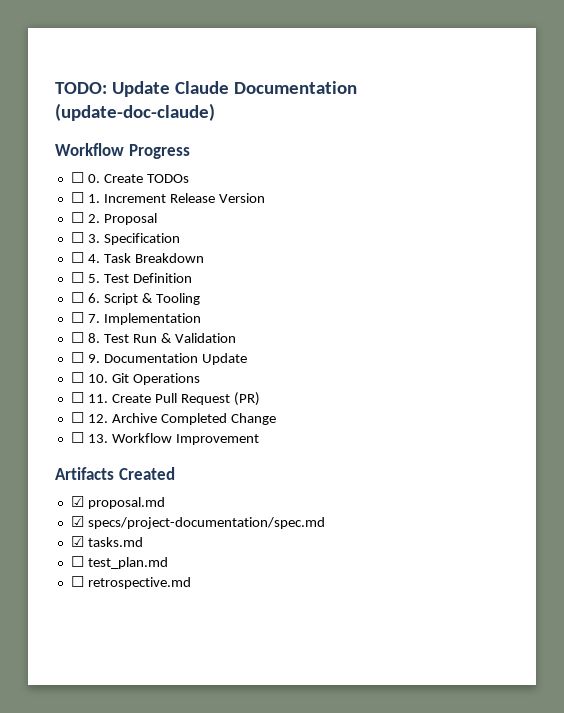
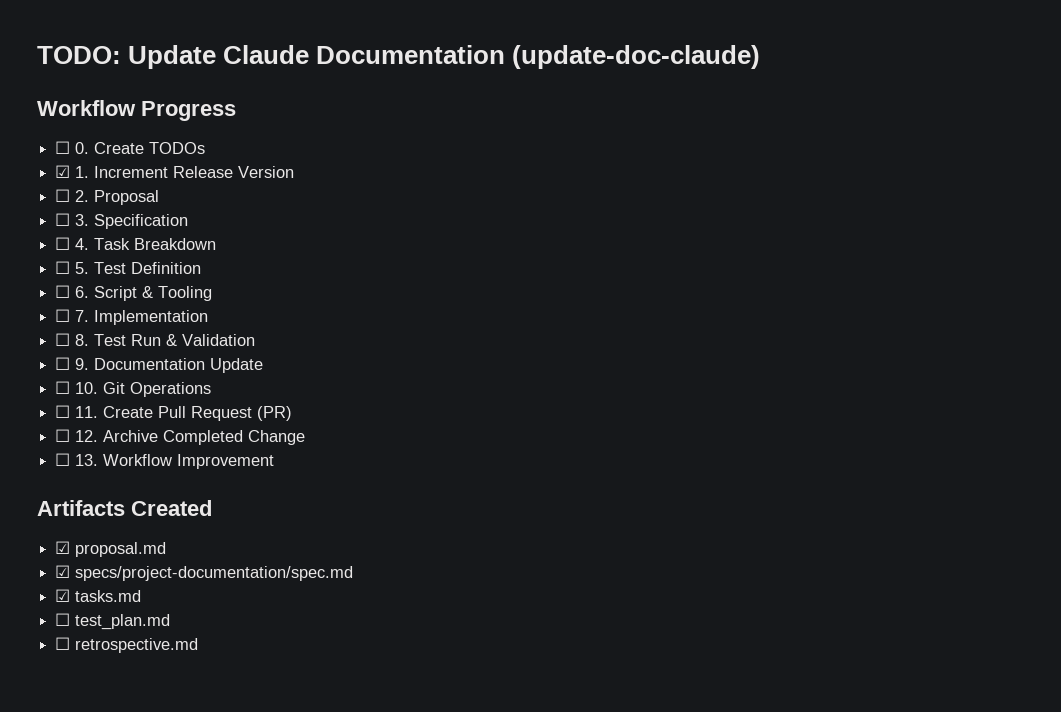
[70,192,84,203] ☐ -> [55,165,71,178] ☑

